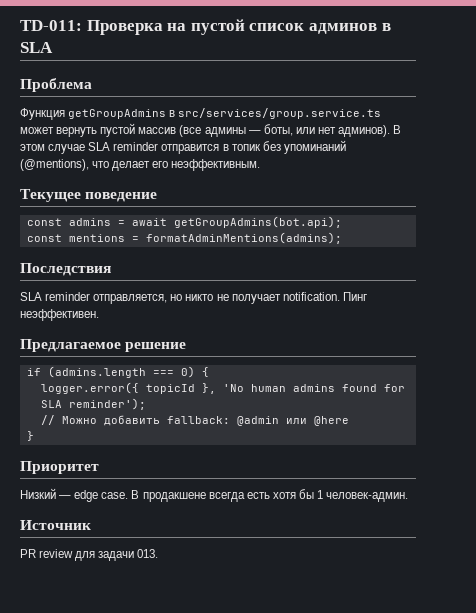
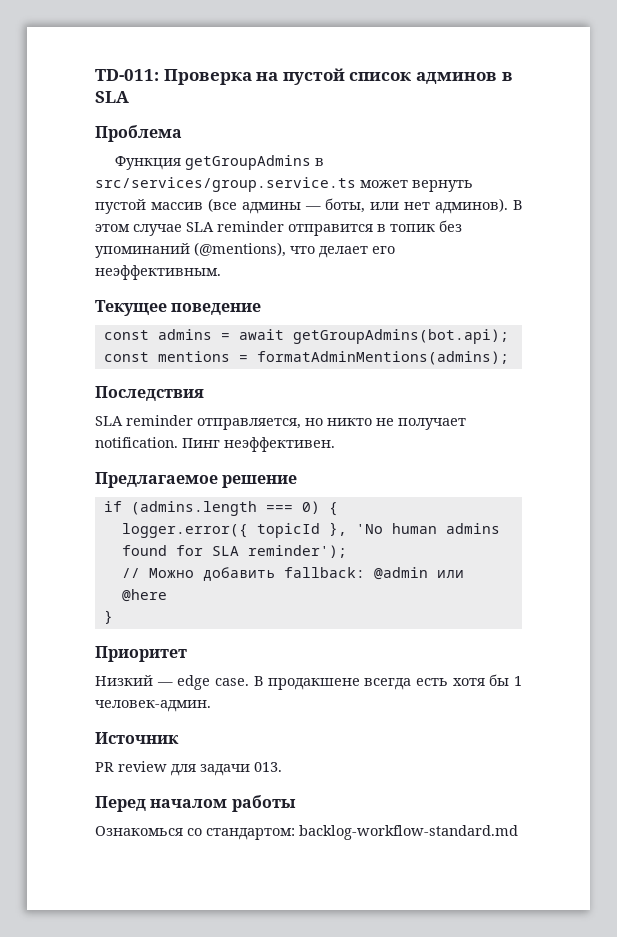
(159, 553) none -> [95,795,296,812] [95,825,518,840] // Перед началом работы // Ознакомься со стандартом: backlog-workflow-standard.md

